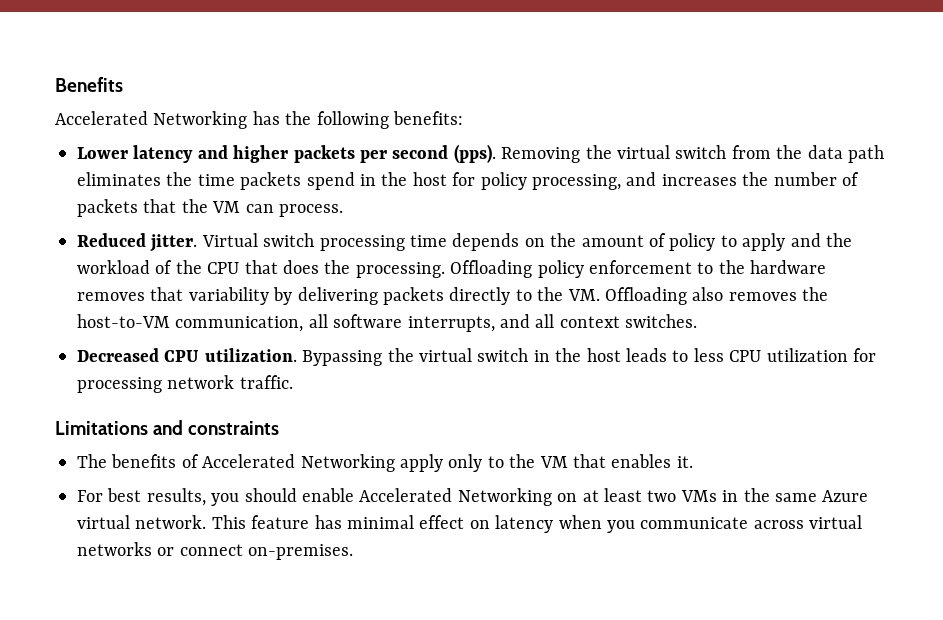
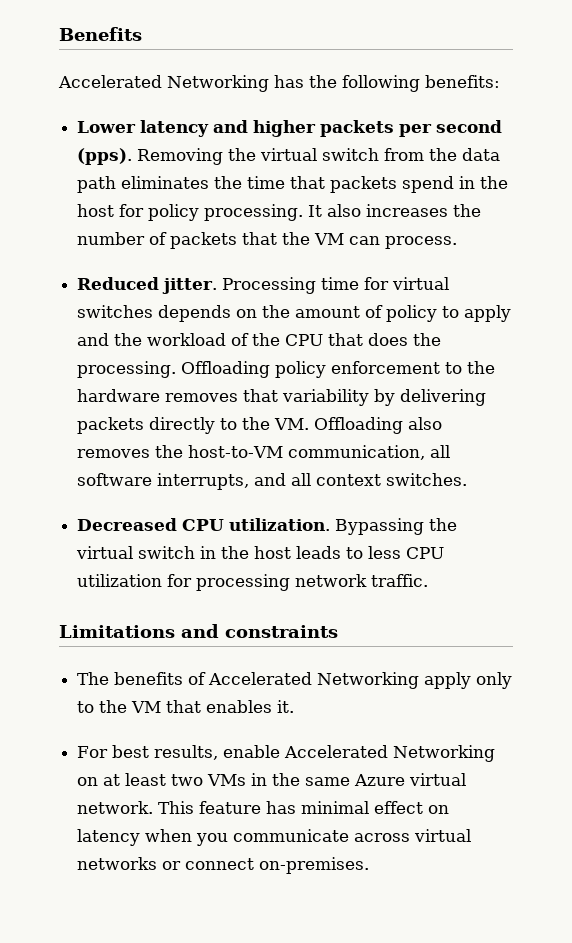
(235, 180) none -> [290,176,326,189] that
[531,172,657,190] processing, and -> [204,204,362,221] processing. It also
[201,233,447,251] Virtual switch processing time -> [222,277,450,294] [77,305,154,318] Processing time for virtual switches
[211,488,297,506] you should -> (219, 752) none

